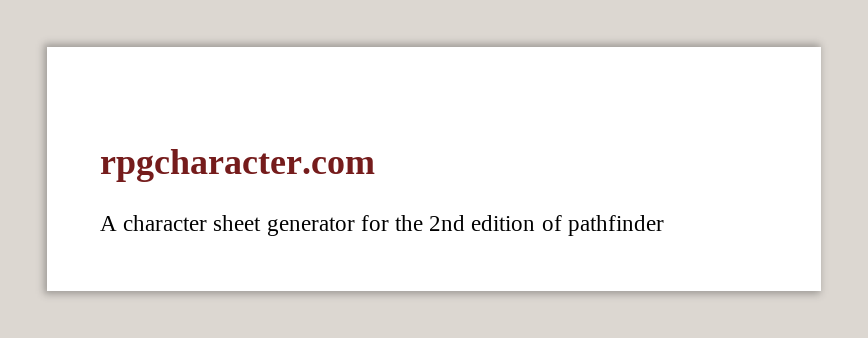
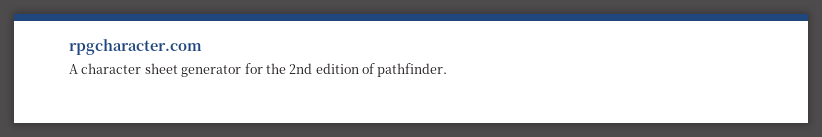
[567,215,664,236] pathfinder -> [377,63,448,77] pathfinder.

